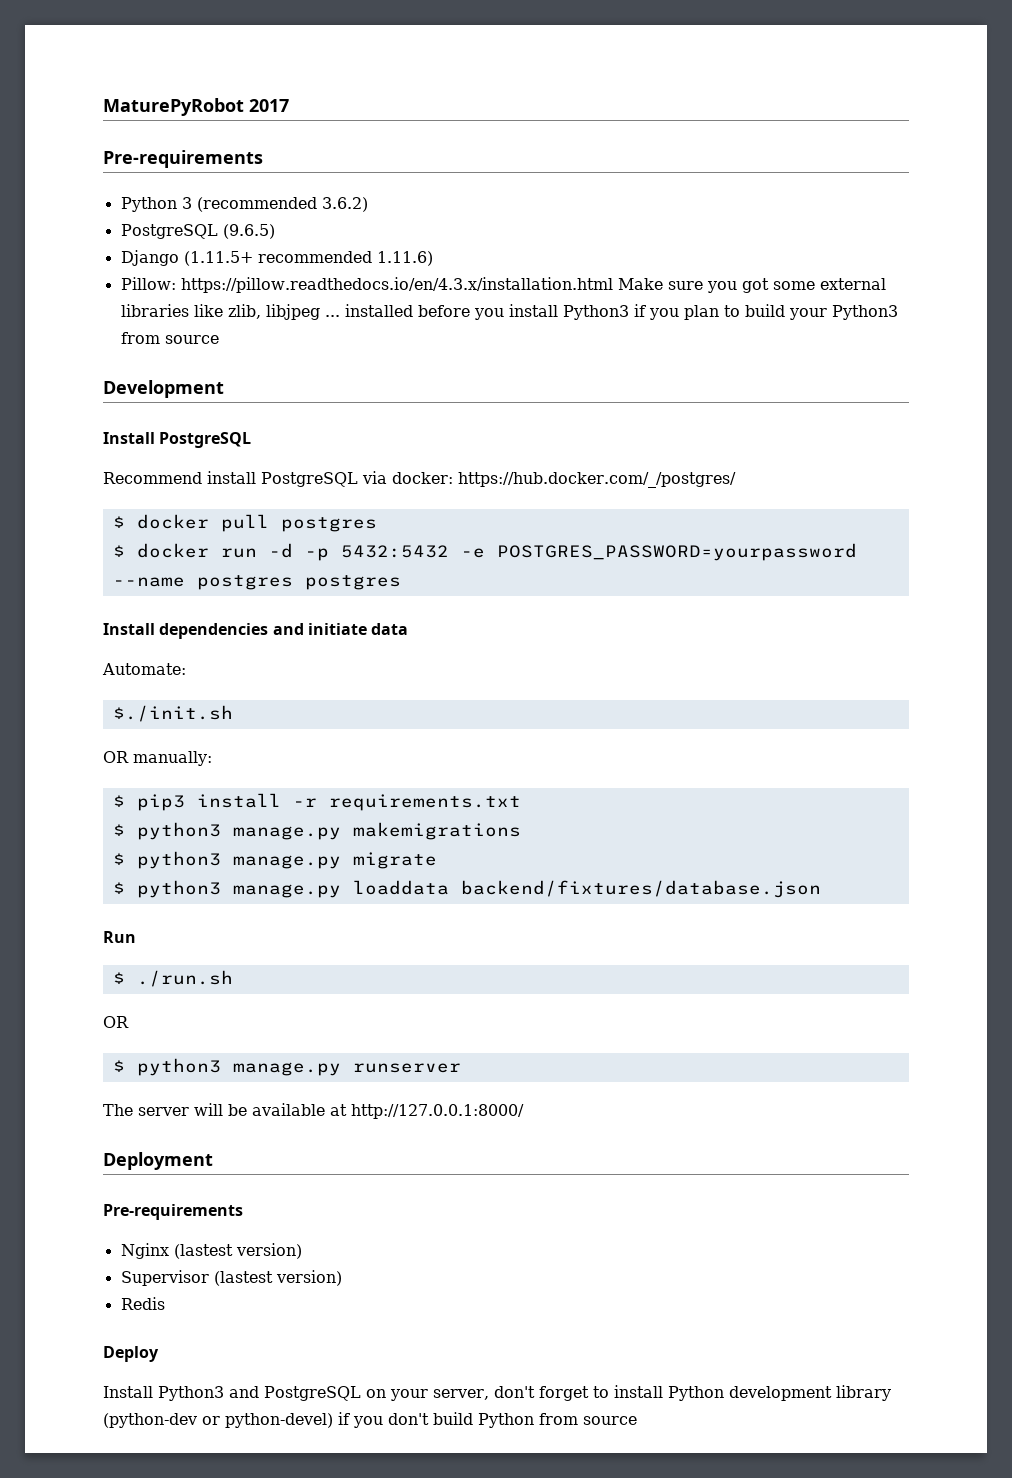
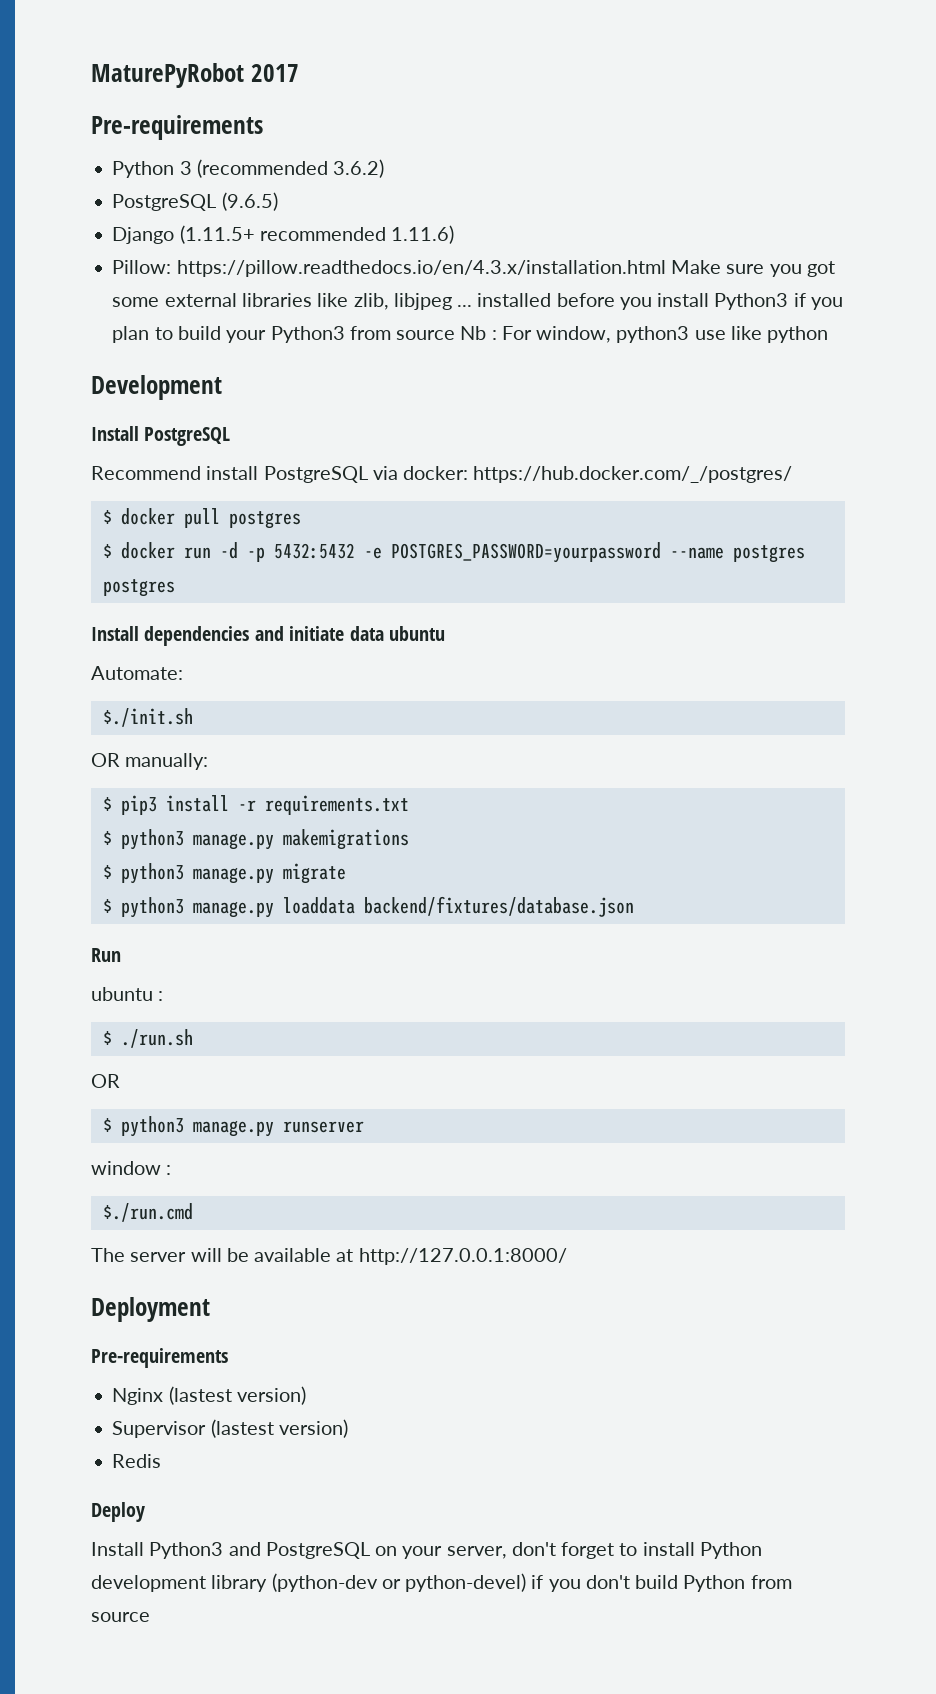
(219, 339) none -> [460,326,829,343] Nb : For window, python3 use like python
(409, 629) none -> [389,626,445,641] ubuntu
(136, 937) none -> [91,987,164,1001] // ubuntu :
(461, 1068) none -> [91,1161,172,1175] [102,1203,193,1222] // window : // $./run.cmd

